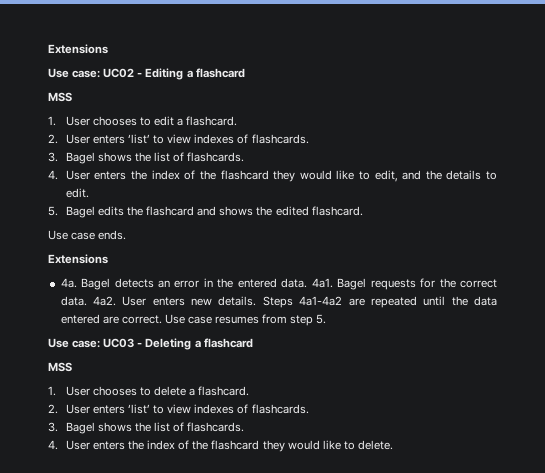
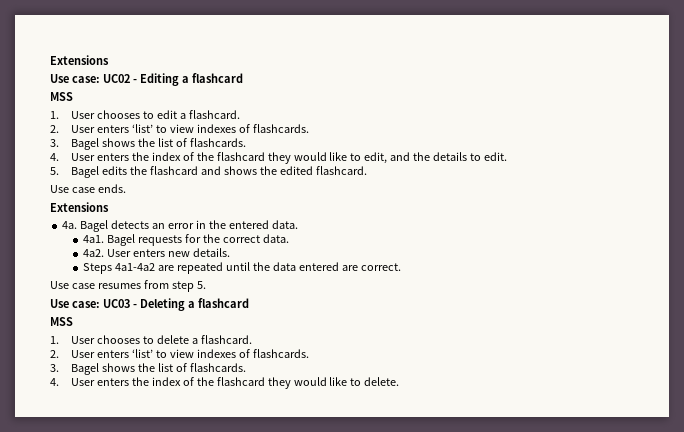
(308, 283) none -> (298, 224) //
(87, 301) none -> (289, 238) //
(257, 301) none -> (230, 252) //
(162, 319) none -> (401, 267) //

